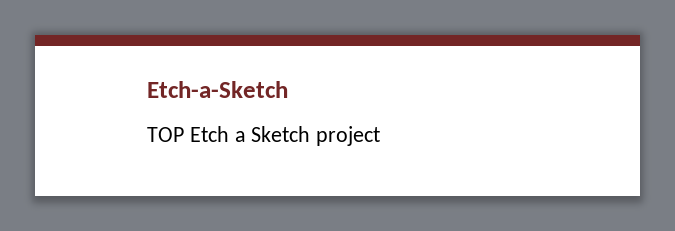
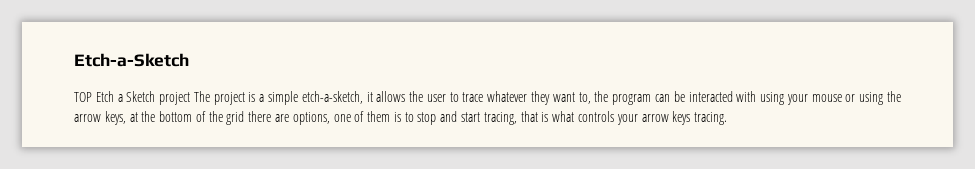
(381, 136) none -> [193,91,901,105] [74,111,728,125] The project is a simple etch-a-sketch, it allows the user to trace whatever they want to, the program can be interacted with using your mouse or using the arrow keys, at the bottom of the grid there are options, one of them is to stop and start tracing, that is what controls your arrow keys tracing.

